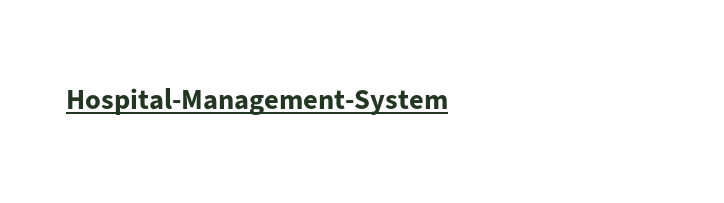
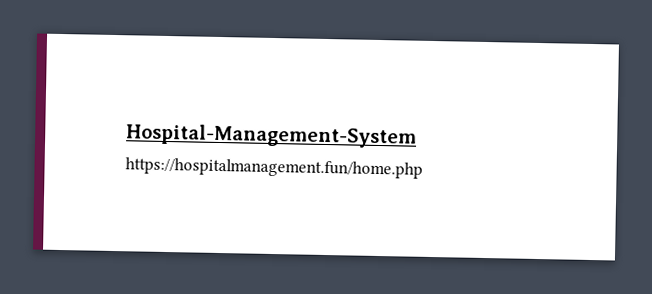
(448, 101) none -> [125,157,423,179] // https://hospitalmanagement.fun/home.php

